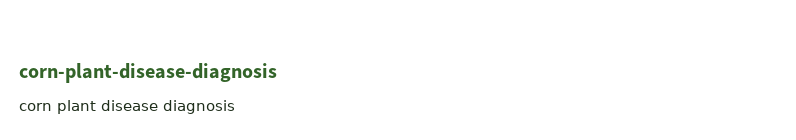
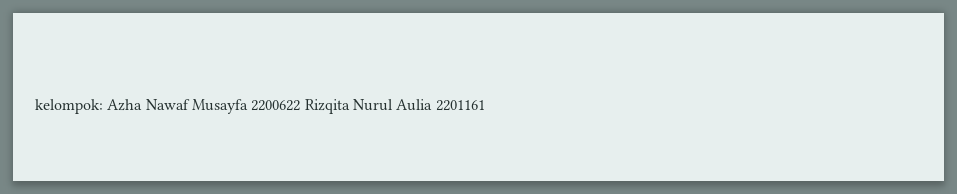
[19,63,277,83] [19,100,235,114] corn-plant-disease-diagnosis // corn plant disease diagnosis -> [35,99,485,114] kelompok: Azha Nawaf Musayfa 2200622 Rizqita Nurul Aulia 2201161

